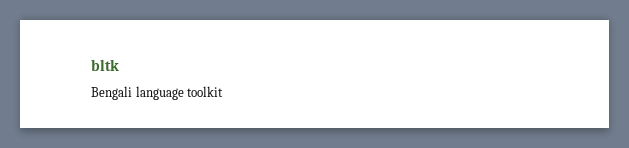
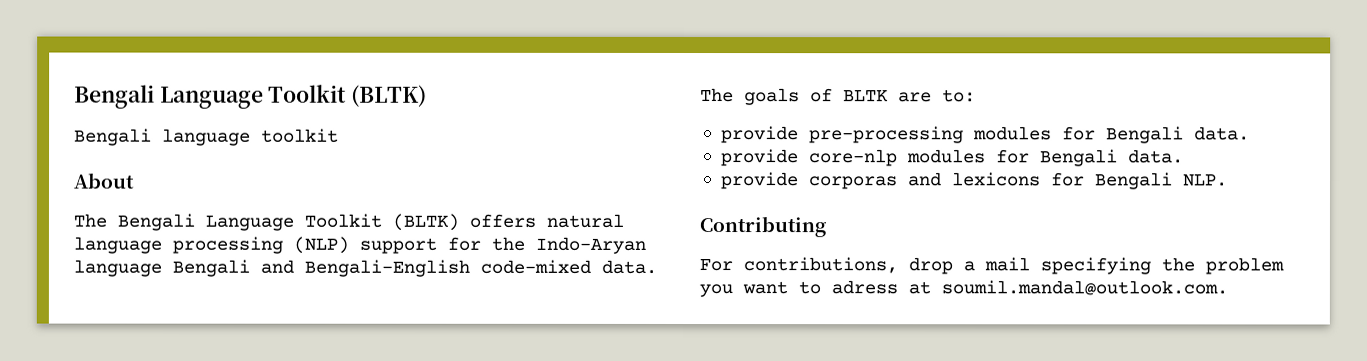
[91,59,119,71] bltk -> [74,84,428,109] Bengali Language Toolkit (BLTK)
(224, 91) none -> [73,172,135,189] [73,213,624,231] [73,236,646,254] [73,259,657,277] [700,88,976,106] [720,126,1250,144] [720,149,1184,167] [719,172,1228,190] [699,216,826,238] [699,257,1284,275] [699,280,1228,298] // About // The Bengali Language Toolkit (BLTK) offers natural language processing (NLP) support for the Indo-Aryan language Bengali and Bengali-English code-mixed data. The goals of BLTK are to: // provide pre-processing modules for Bengali data. // provide core-nlp modules for Bengali data. // provide corporas and lexicons for Bengali NLP. // Contributing // For contributions, drop a mail specifying the problem you want to adress at soumil.mandal@outlook.com.

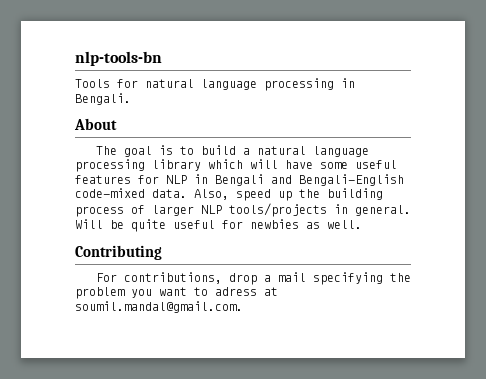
[74,84,428,109] [74,128,339,146] [73,172,135,189] [73,213,624,231] [73,236,646,254] [73,259,162,277] Bengali Language Toolkit (BLTK) // Bengali language toolkit // About // The Bengali Language Toolkit (BLTK) offers natural language processing (NLP) support for the Indo-Aryan language -> [75,51,162,66] [75,78,355,91] [75,93,131,105] [74,118,117,130] [95,145,369,157] [75,159,397,172] [75,174,208,184] nlp-tools-bn // Tools for natural language processing in Bengali. // About // The goal is to build a natural language processing library which will have some useful features for NLP in
[700,88,976,106] [720,126,1250,144] [720,149,1184,167] [719,172,1228,190] The goals of BLTK are to: // provide pre-processing modules for Bengali data. // provide core-nlp modules for Bengali data. // provide corporas and lexicons for Bengali NLP. -> [194,188,383,201] [75,203,411,217] [75,219,362,232] Also, speed up the building process of larger NLP tools/projects in general. Will be quite useful for newbies as well.
[941,280,1228,296] soumil.mandal@outlook.com. -> [75,301,243,313] soumil.mandal@gmail.com.

